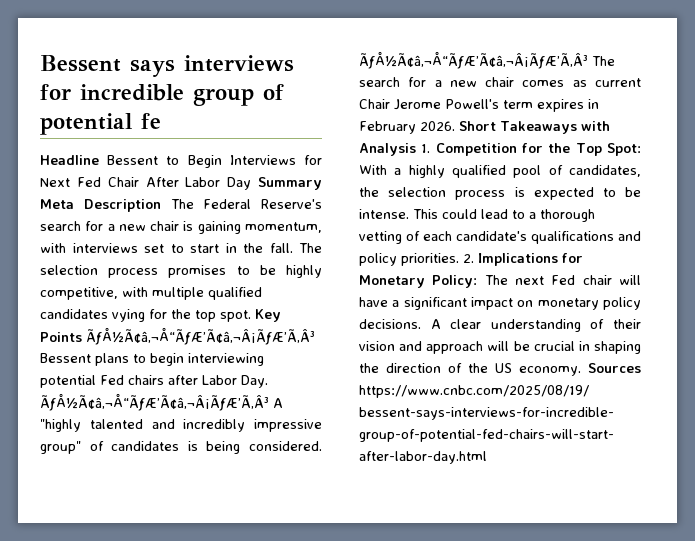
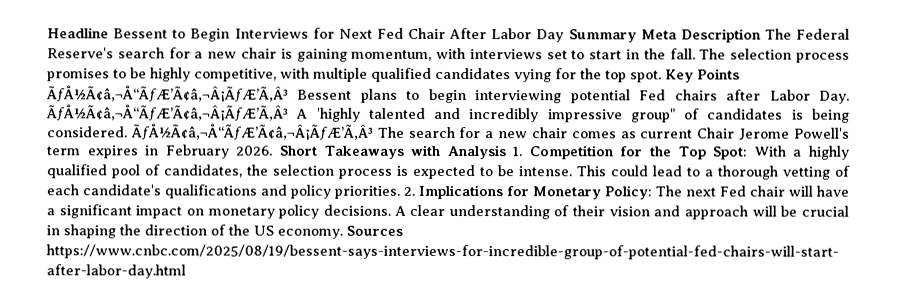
[40,55,294,77] [40,84,284,106] [40,113,161,135] Bessent says interviews for incredible group of potential fe // -> (47, 33) none
[40,419,81,432] "highly -> [316,107,361,122] 'highly

